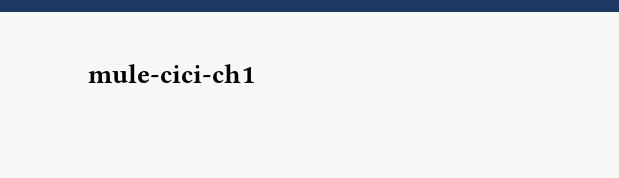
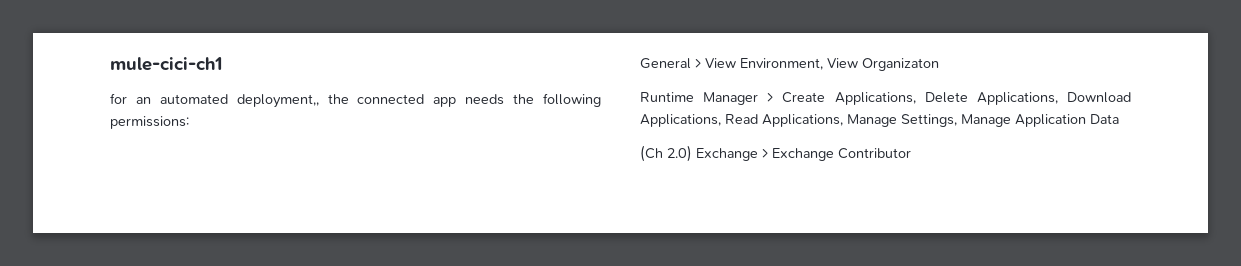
(255, 73) none -> [110,93,602,108] [110,116,189,129] [640,58,939,71] [640,92,1131,105] [640,114,1119,127] [640,145,911,162] // for an automated deployment,, the connected app needs the following permissions: // General > View Environment, View Organizaton // Runtime Manager > Create Applications, Delete Applications, Download Applications, Read Applications, Manage Settings, Manage Application Data // (Ch 2.0) Exchange > Exchange Contributor

